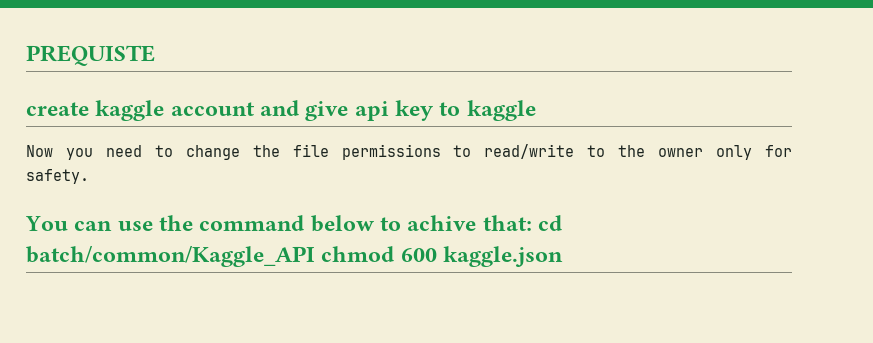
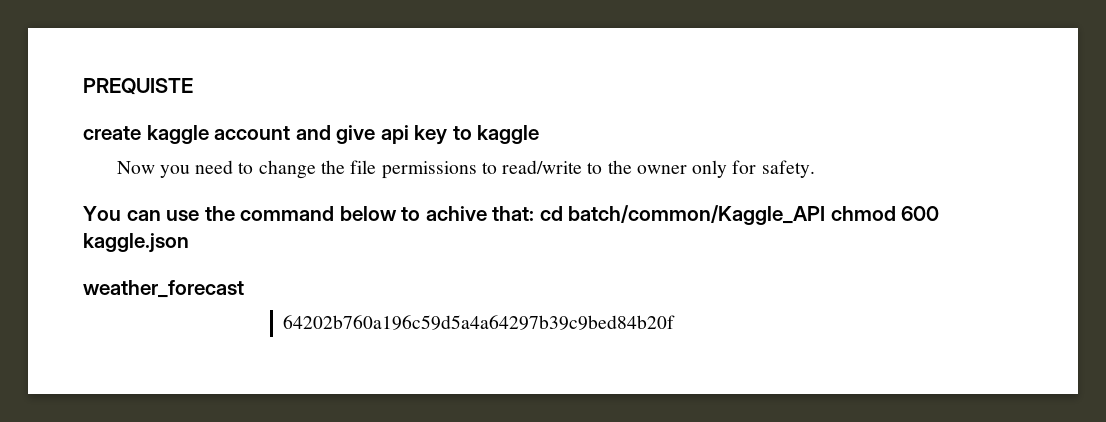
(564, 256) none -> [83,280,244,298] [283,315,676,330] // weather_forecast // 64202b760a196c59d5a4a64297b39c9bed84b20f

